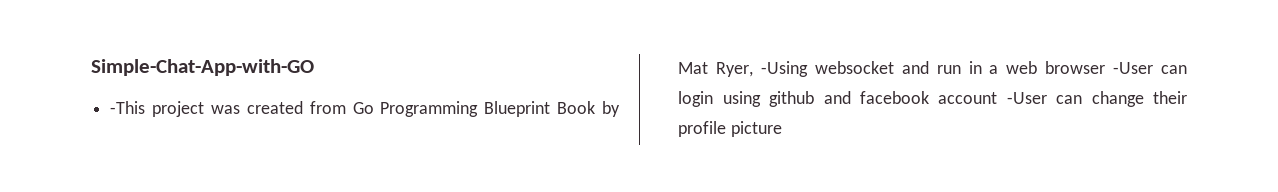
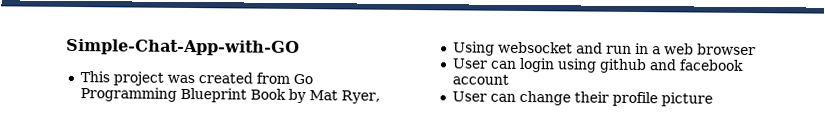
[110,101,146,114] -This -> [79,71,110,83] This
[761,61,809,77] -Using -> [452,41,495,56] // Using
[1113,62,1154,74] -User -> [451,58,488,69] // User
[1006,92,1047,104] -User -> [451,91,487,102] // User

